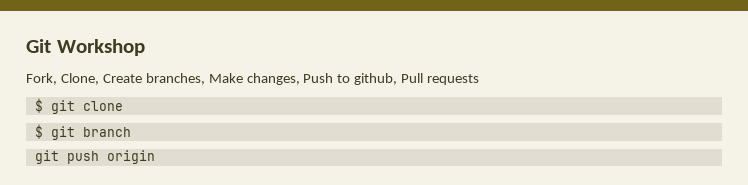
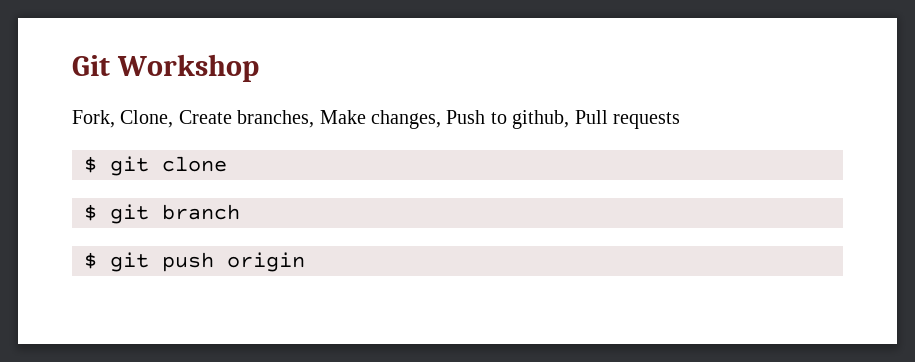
(131, 132) none -> [84,252,97,269] $

